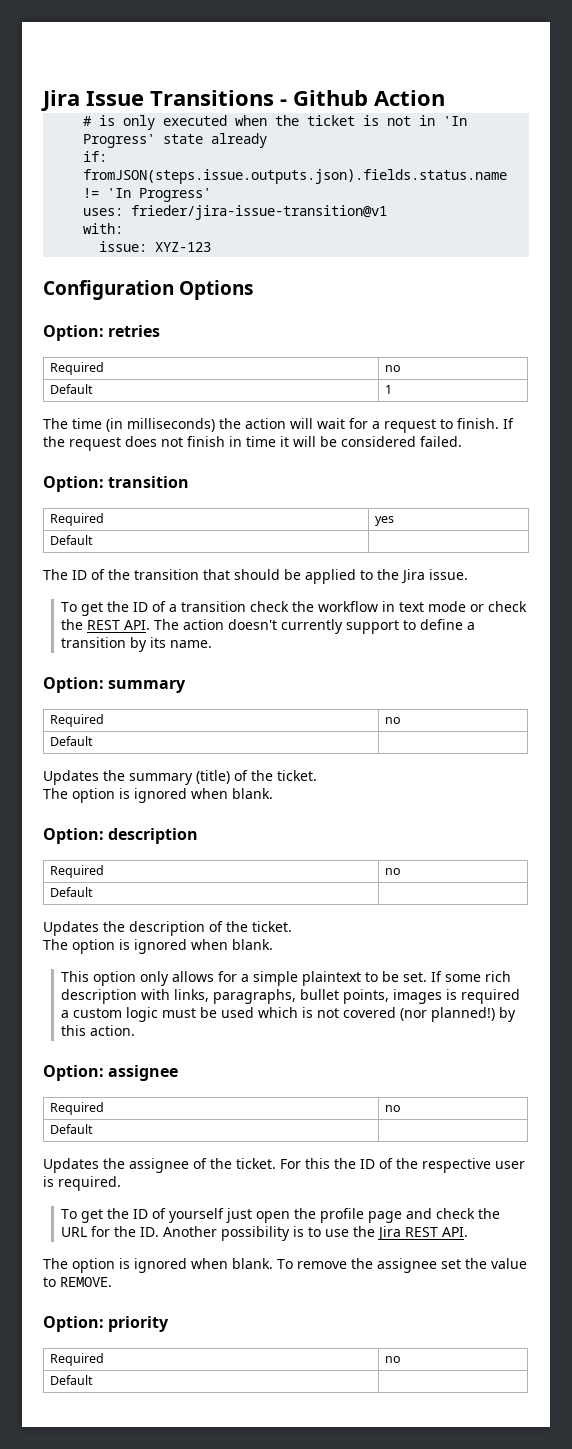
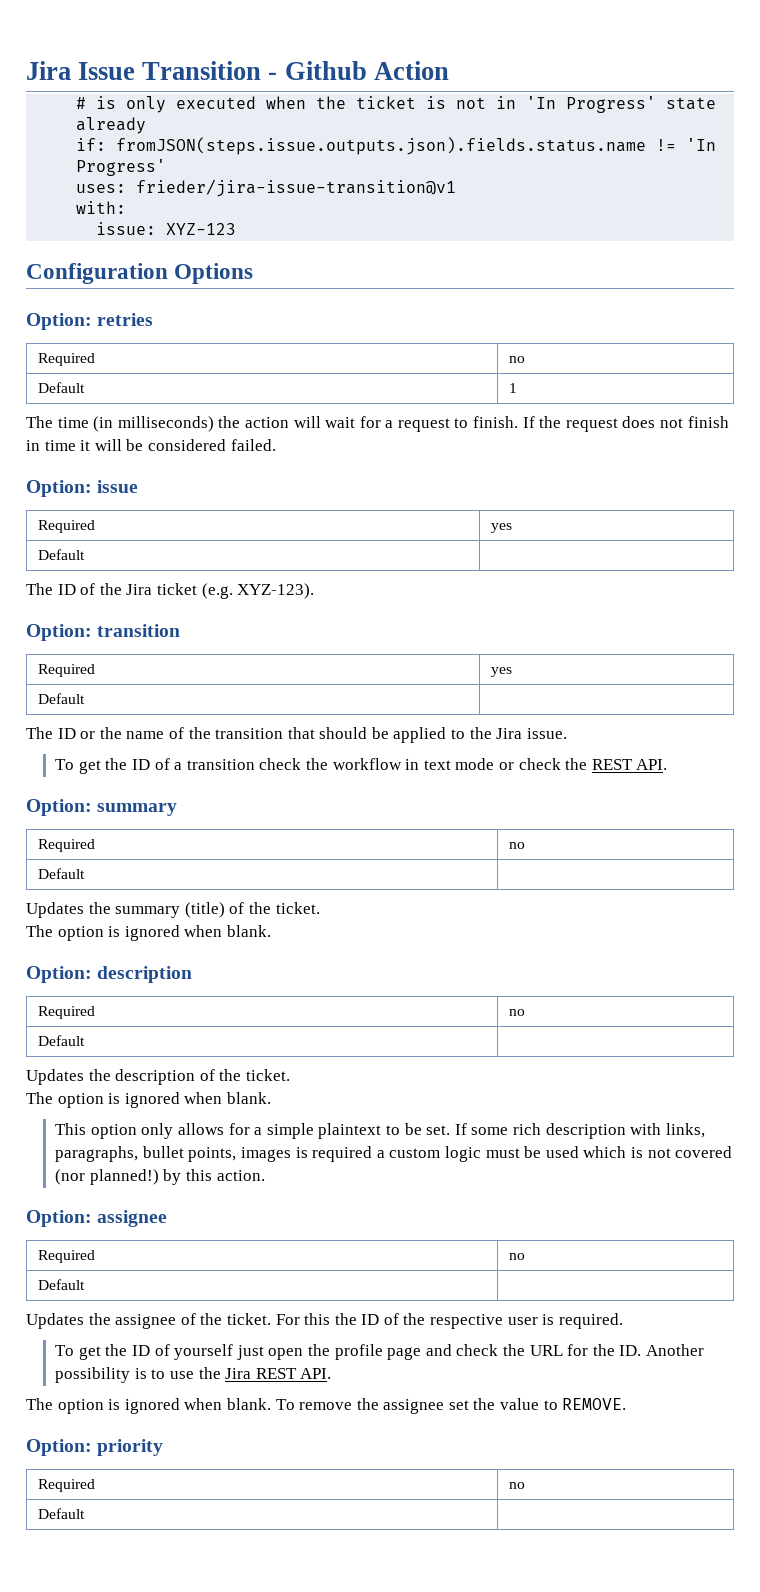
[150,90,274,106] Transitions -> [142,61,262,80] Transition
(462, 441) none -> [26,480,139,497] [37,520,95,533] [490,523,512,533] [37,549,85,560] [26,583,315,599] // Option: issue // Required | yes // Default | // The ID of the Jira ticket (e.g. XYZ-123).
(87, 575) none -> [80,727,165,739] or the name
[154,619,476,634] [61,637,213,652] The action doesn't currently support to define a transition by its name. -> (668, 764) none

